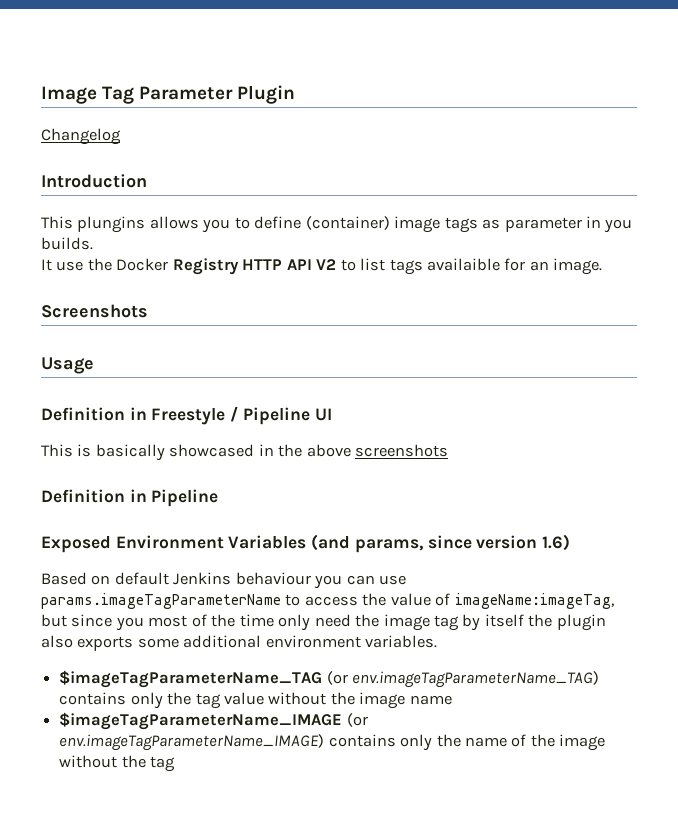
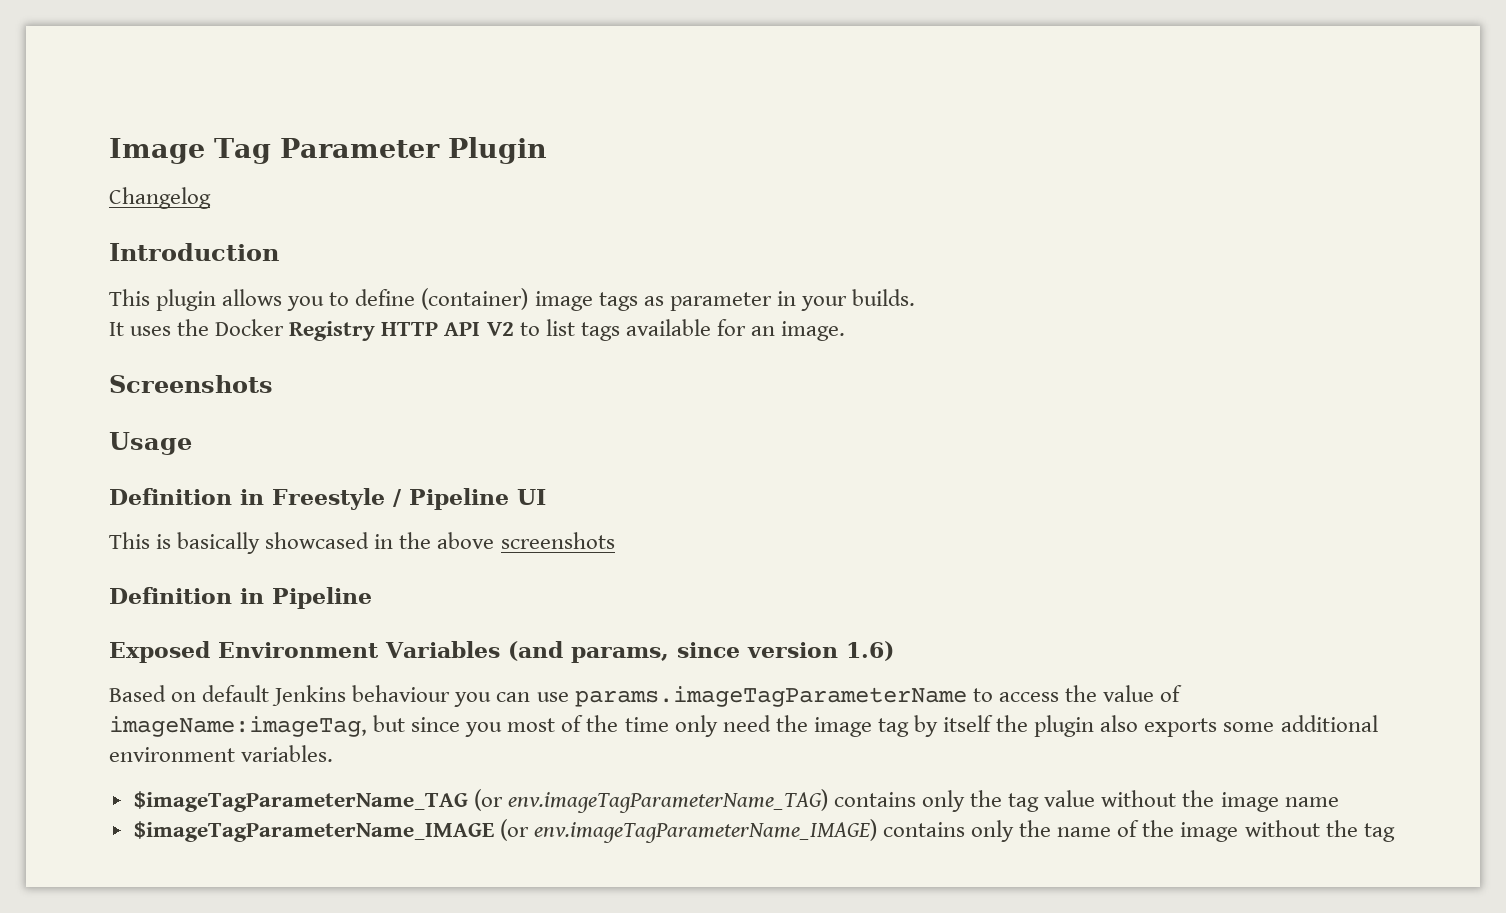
[77,216,146,233] plungins -> [156,289,217,311] plugin
[604,219,633,233] you -> [800,296,847,311] your
[56,261,84,271] use -> [130,326,172,336] uses
[427,258,501,271] availaible -> [625,319,711,336] available

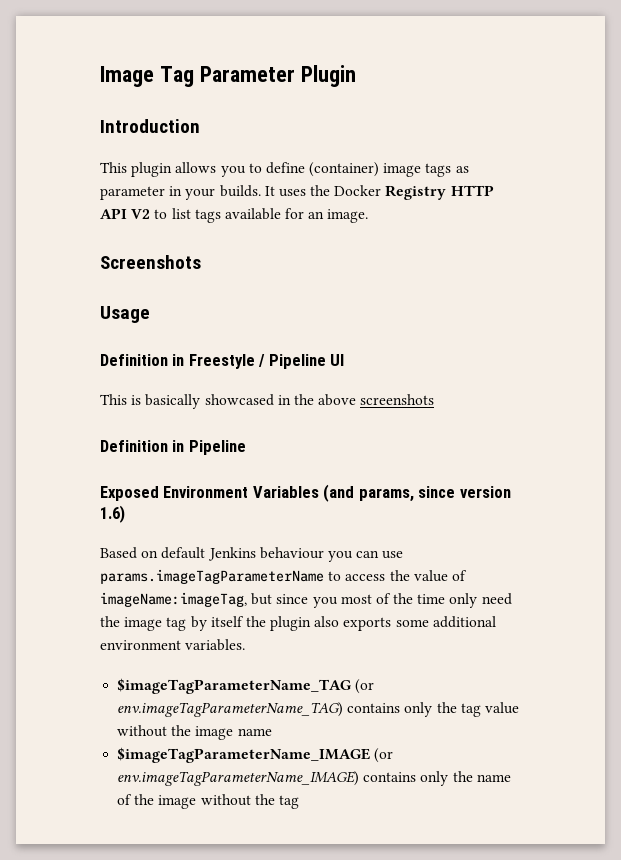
[109,187,211,209] // Changelog -> (356, 76) none
(915, 297) // -> (261, 191) none

